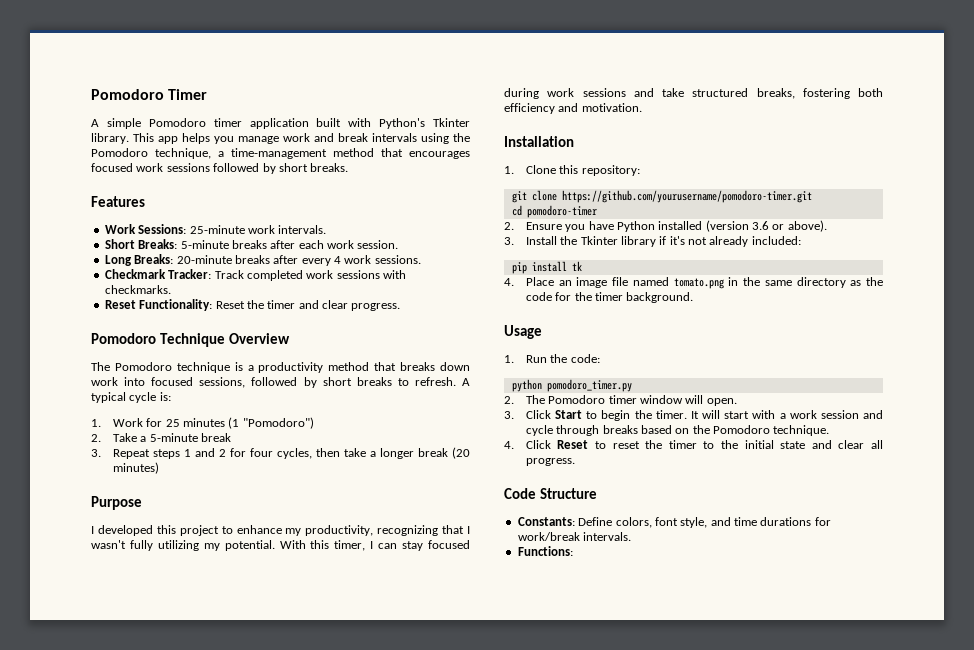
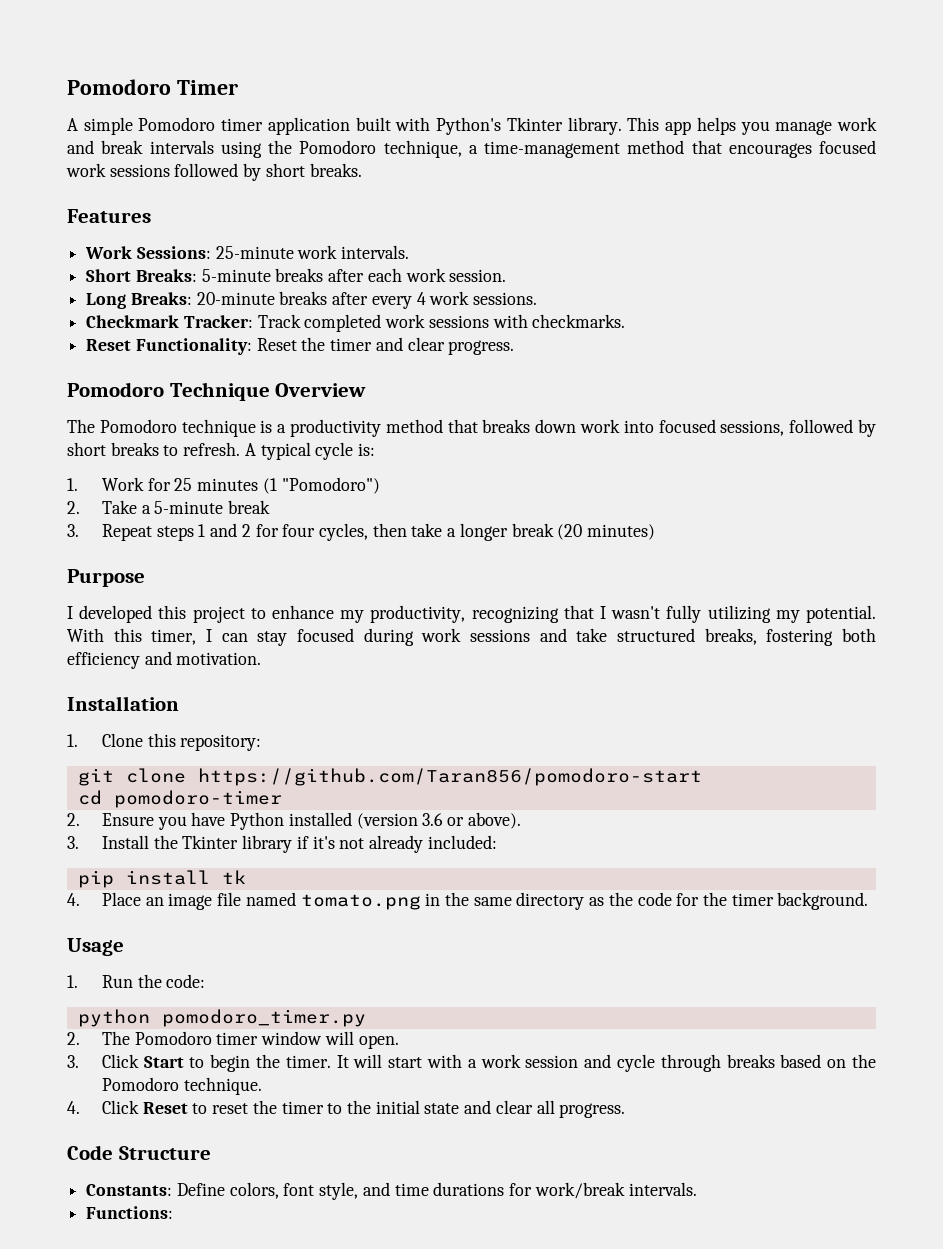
[561,190,812,203] https://github.com/yourusername/pomodoro-timer.git -> [197,768,702,786] https://github.com/Taran856/pomodoro-start

